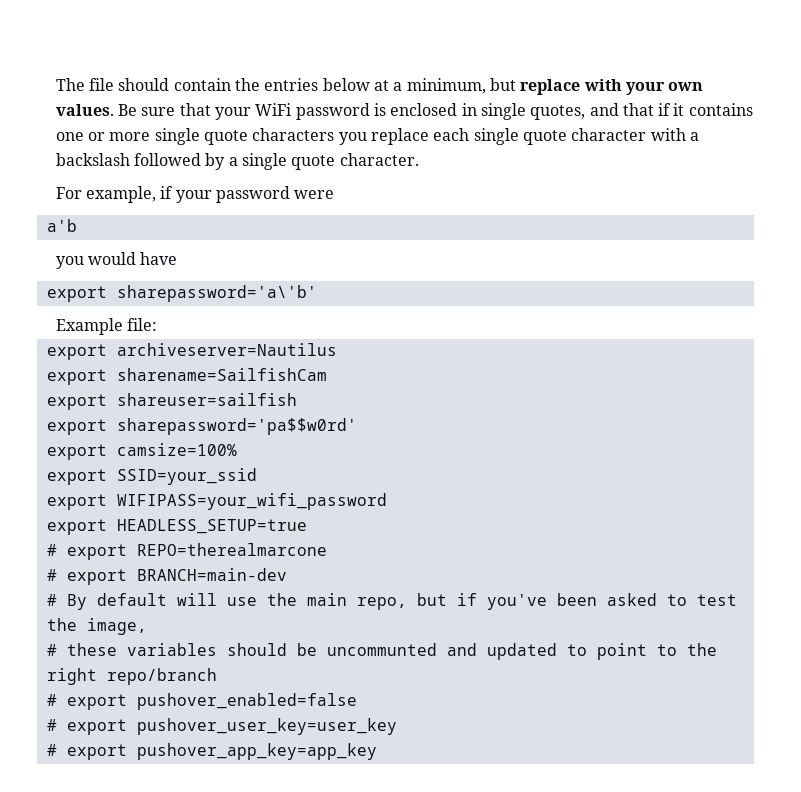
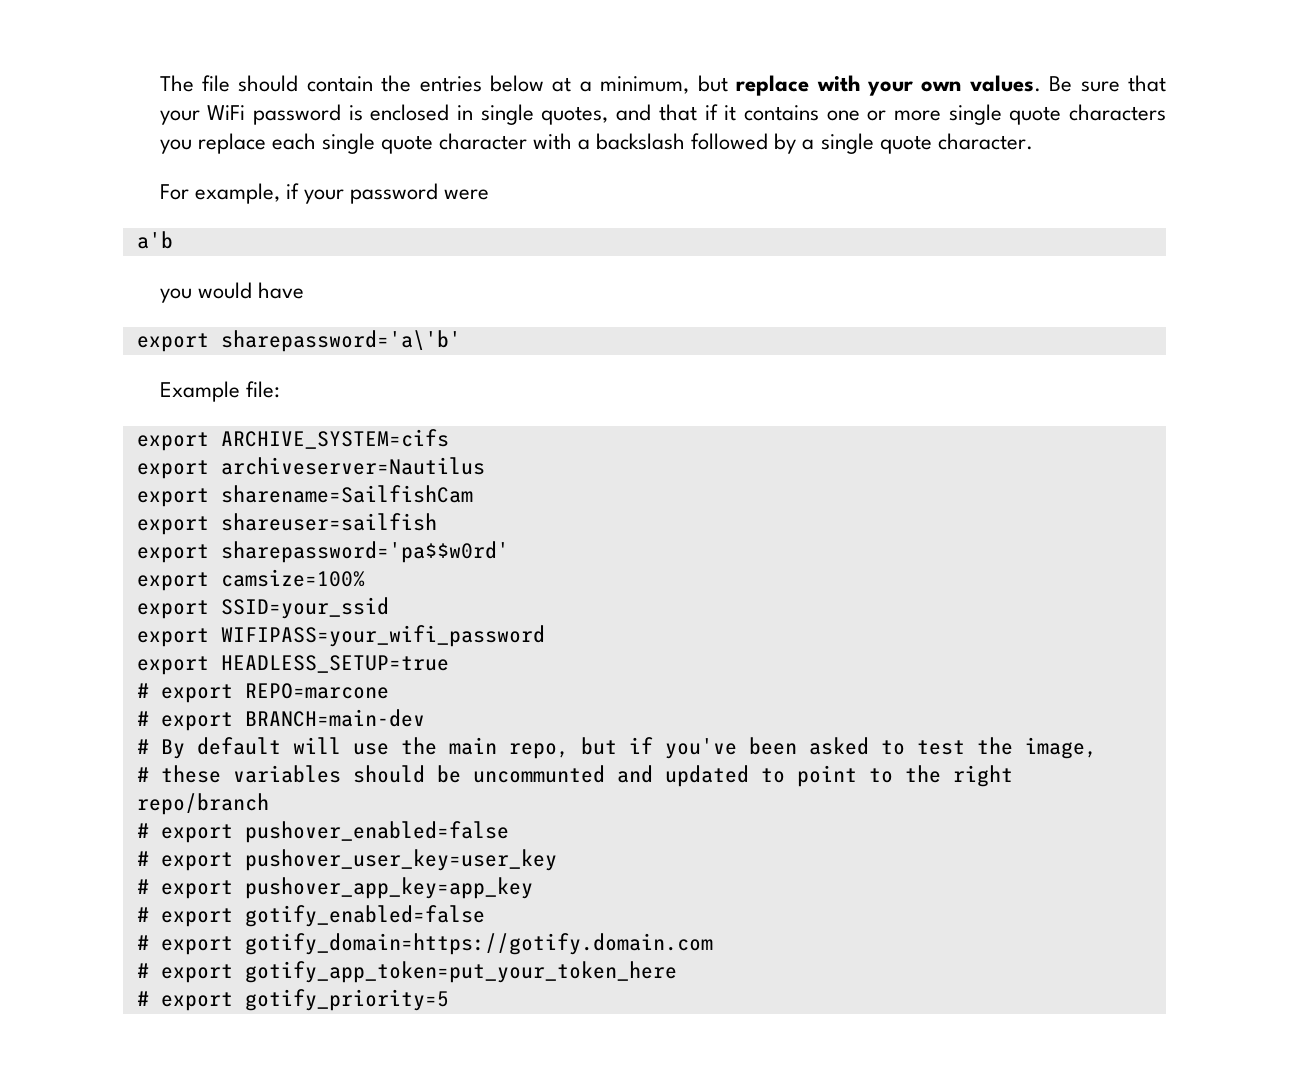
(157, 324) none -> [136,429,449,451] // export ARCHIVE_SYSTEM=cifs
[136,543,327,556] REPO=therealmarcone -> [244,683,389,699] REPO=marcone
(377, 751) none -> [136,905,485,927] [136,933,713,955] [136,961,677,983] [136,989,449,1011] // # export gotify_enabled=false // # export gotify_domain=https://gotify.domain.com // # export gotify_app_token=put_your_token_here // # export gotify_priority=5

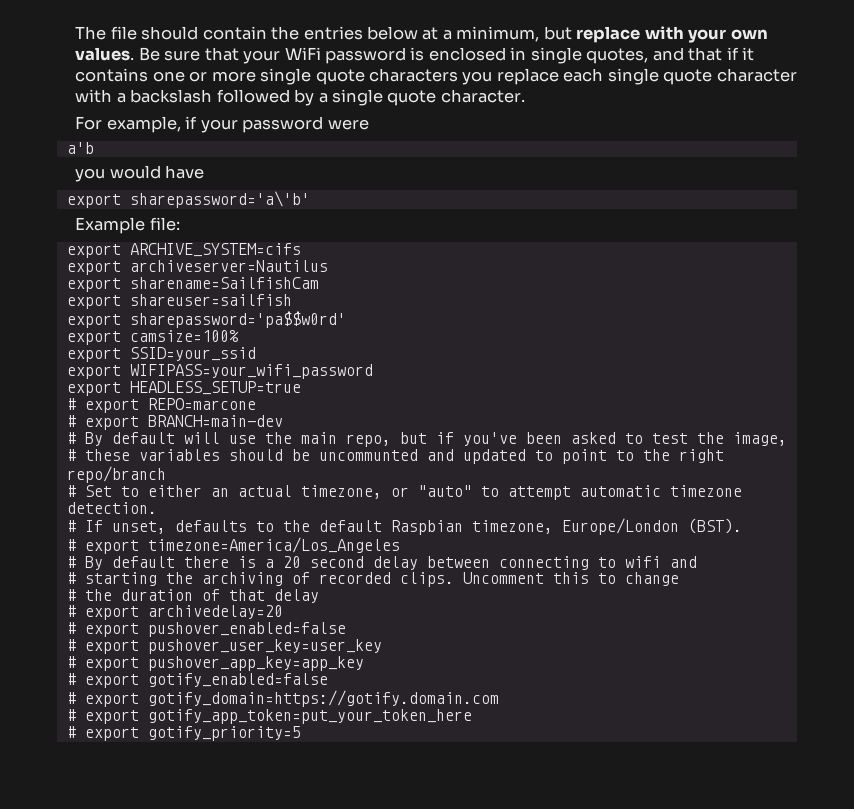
(269, 804) none -> [66,485,742,500] [66,502,157,514] [66,518,742,535] [66,537,400,554] [66,556,697,570] [66,572,679,587] [66,589,319,603] [66,605,283,620] // # Set to either an actual timezone, or "auto" to attempt automatic timezone detection. // # If unset, defaults to the default Raspbian timezone, Europe/London (BST). // # export timezone=America/Los_Angeles // # By default there is a 20 second delay between connecting to wifi and // # starting the archiving of recorded clips. Uncomment this to change // # the duration of that delay // # export archivedelay=20

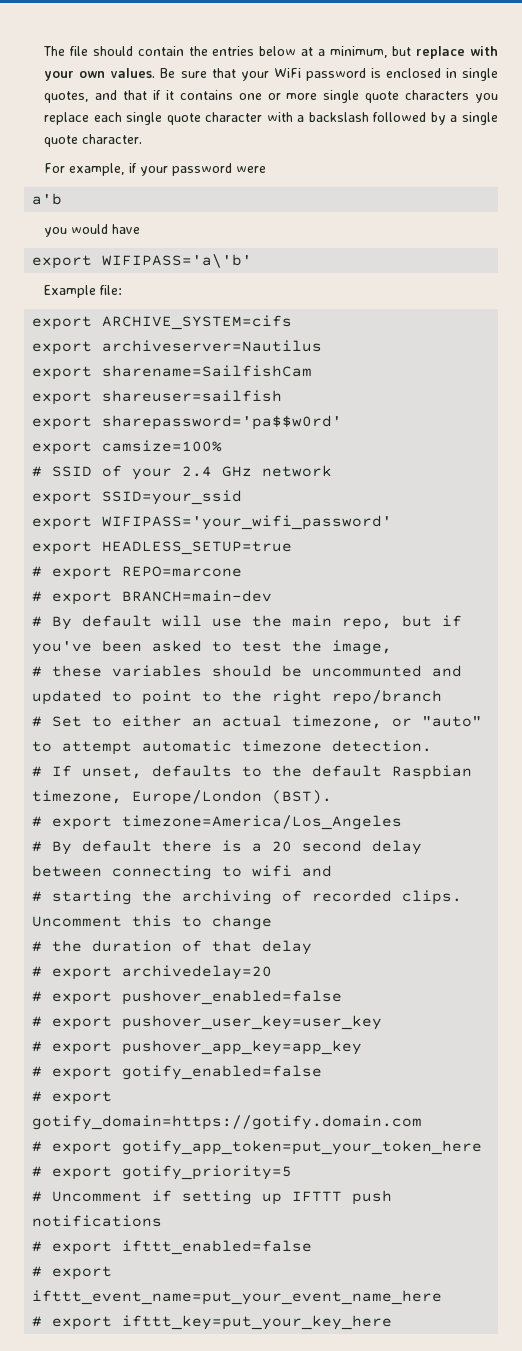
[129,191,310,208] sharepassword='a\'b' -> [102,254,253,268] WIFIPASS='a\'b'
(239, 336) none -> [32,465,333,480] // # SSID of your 2.4 GHz network
[129,364,373,379] WIFIPASS=your_wifi_password -> [102,515,393,530] WIFIPASS='your_wifi_password'
(301, 733) none -> [32,1190,393,1205] [32,1215,163,1227] [32,1240,313,1255] [32,1266,113,1280] [32,1290,443,1305] [32,1315,393,1330] // # Uncomment if setting up IFTTT push notifications // # export ifttt_enabled=false // # export ifttt_event_name=put_your_event_name_here // # export ifttt_key=put_your_key_here

